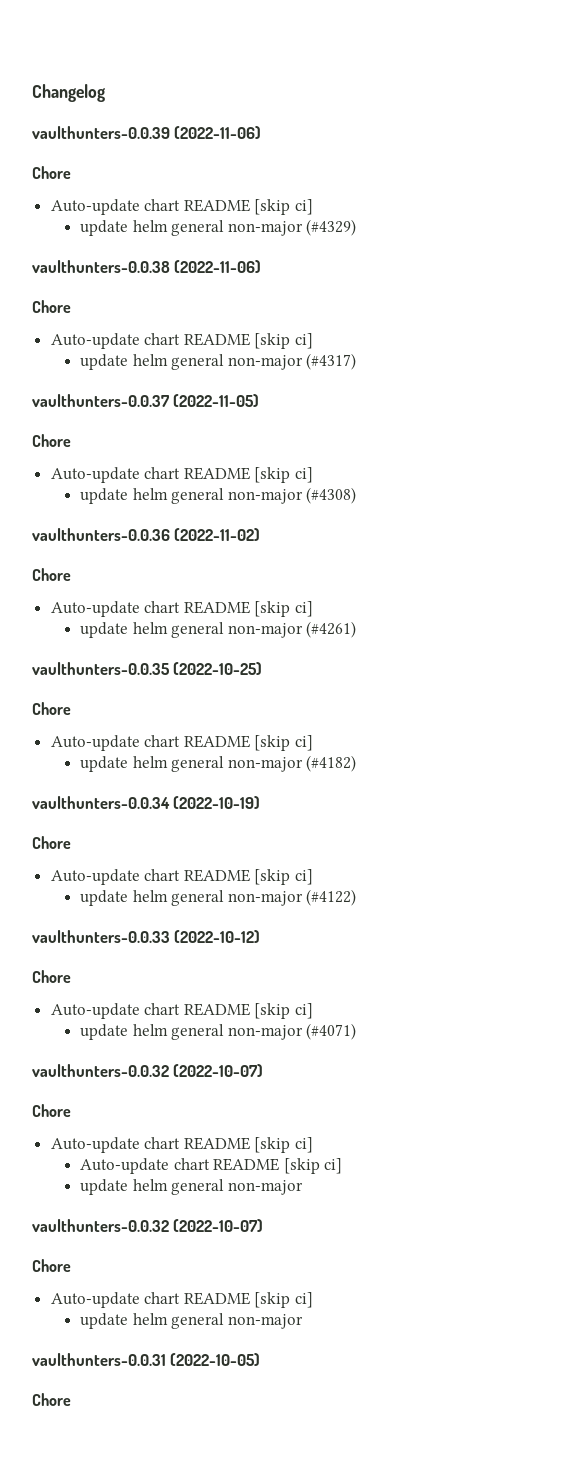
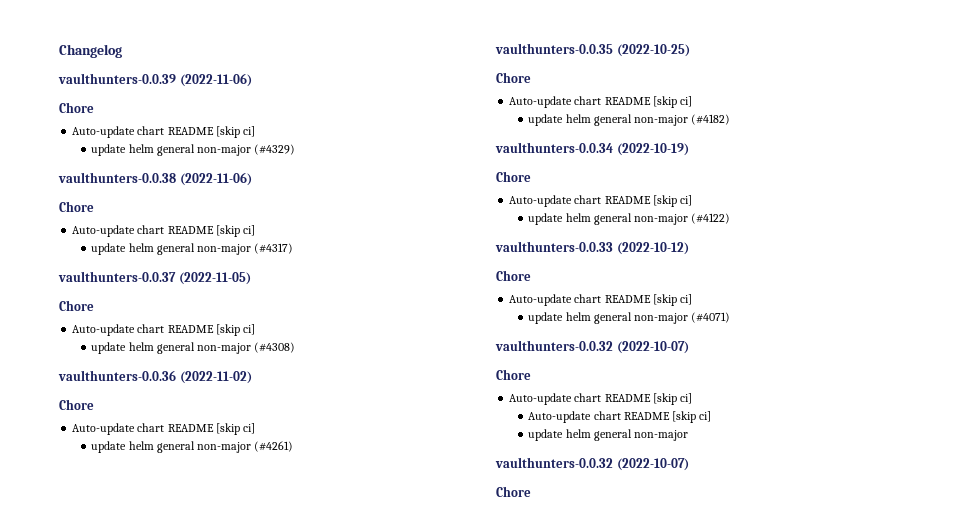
[50,1292,314,1308] [79,1313,303,1329] [32,1353,261,1366] [32,1393,71,1406] // Auto-update chart README [skip ci] // update helm general non-major // vaulthunters-0.0.31 (2022-10-05) // Chore -> (531, 491) none

